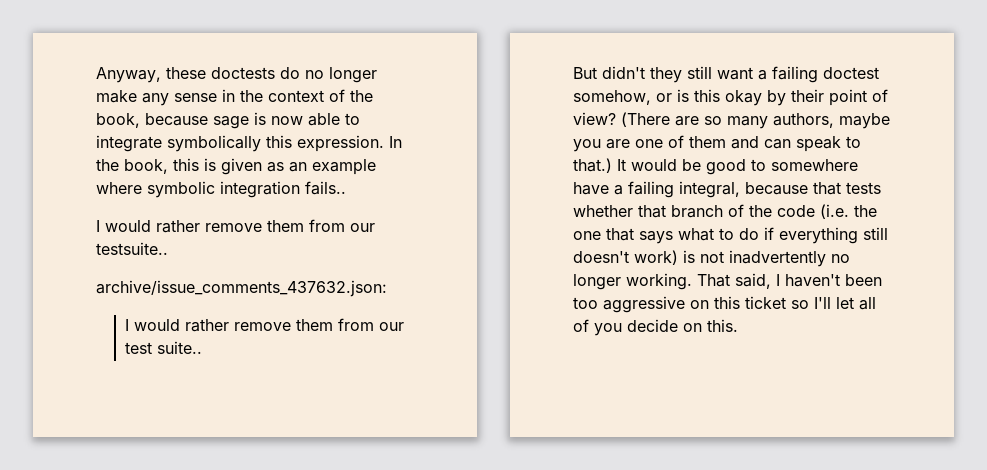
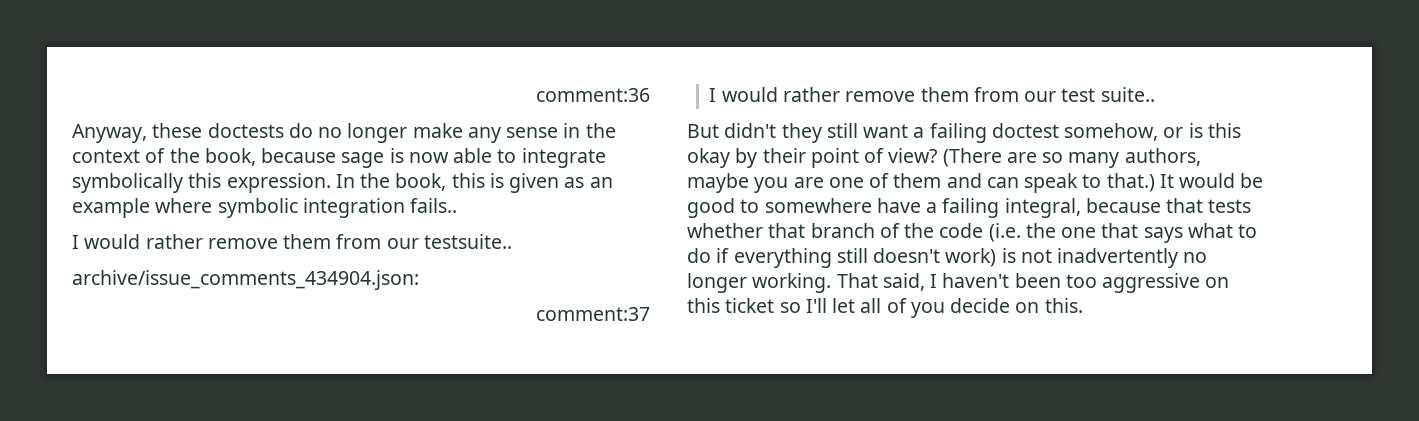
(96, 75) none -> [536,88,650,102] comment:36 //
[96,280,387,297] archive/issue_comments_437632.json: -> [72,270,419,290] [536,307,650,321] archive/issue_comments_434904.json: // comment:37

